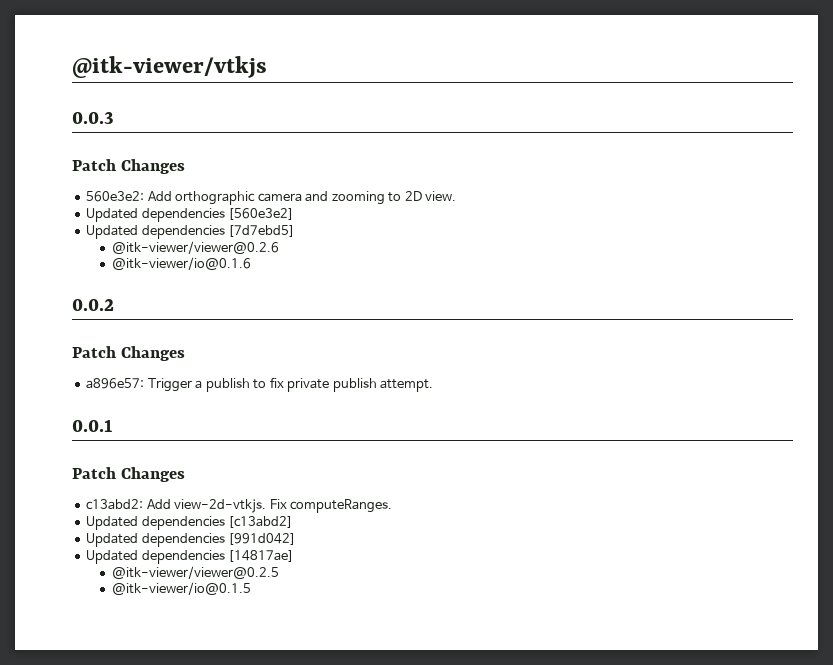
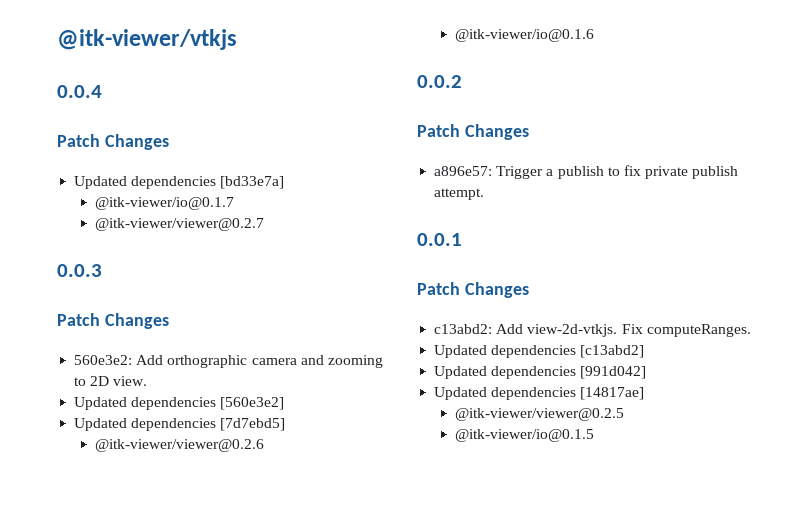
(267, 67) none -> [57,85,102,98] [57,134,169,150] [74,176,285,189] [95,197,235,210] [95,218,265,231] // 0.0.4 // Patch Changes // Updated dependencies [bd33e7a] // @itk-viewer/io@0.1.7 // @itk-viewer/viewer@0.2.7

